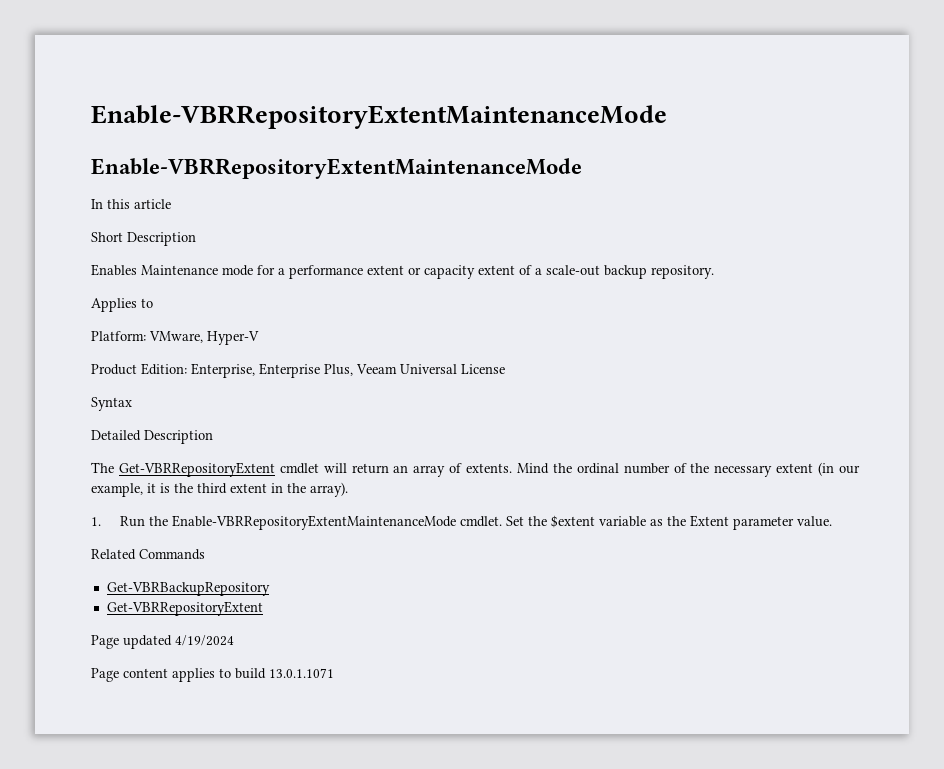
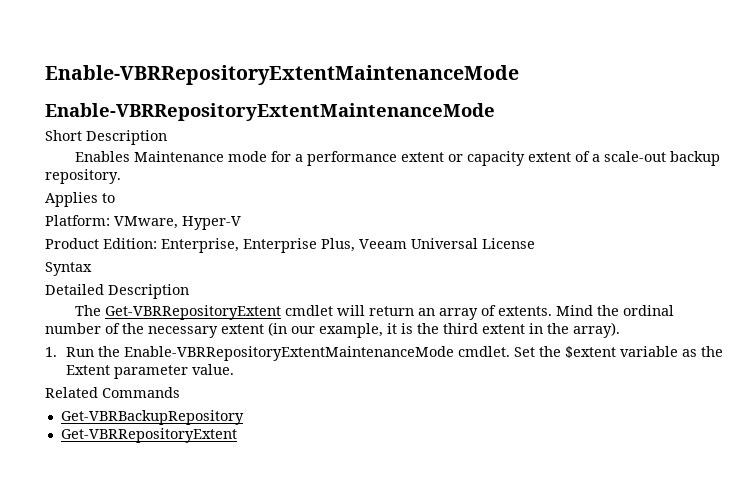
[91,199,171,209] // In this article -> (495, 112) none
[91,635,234,649] [91,668,334,682] // Page updated 4/19/2024 // Page content applies to build 13.0.1.1071 -> (237, 435) none

